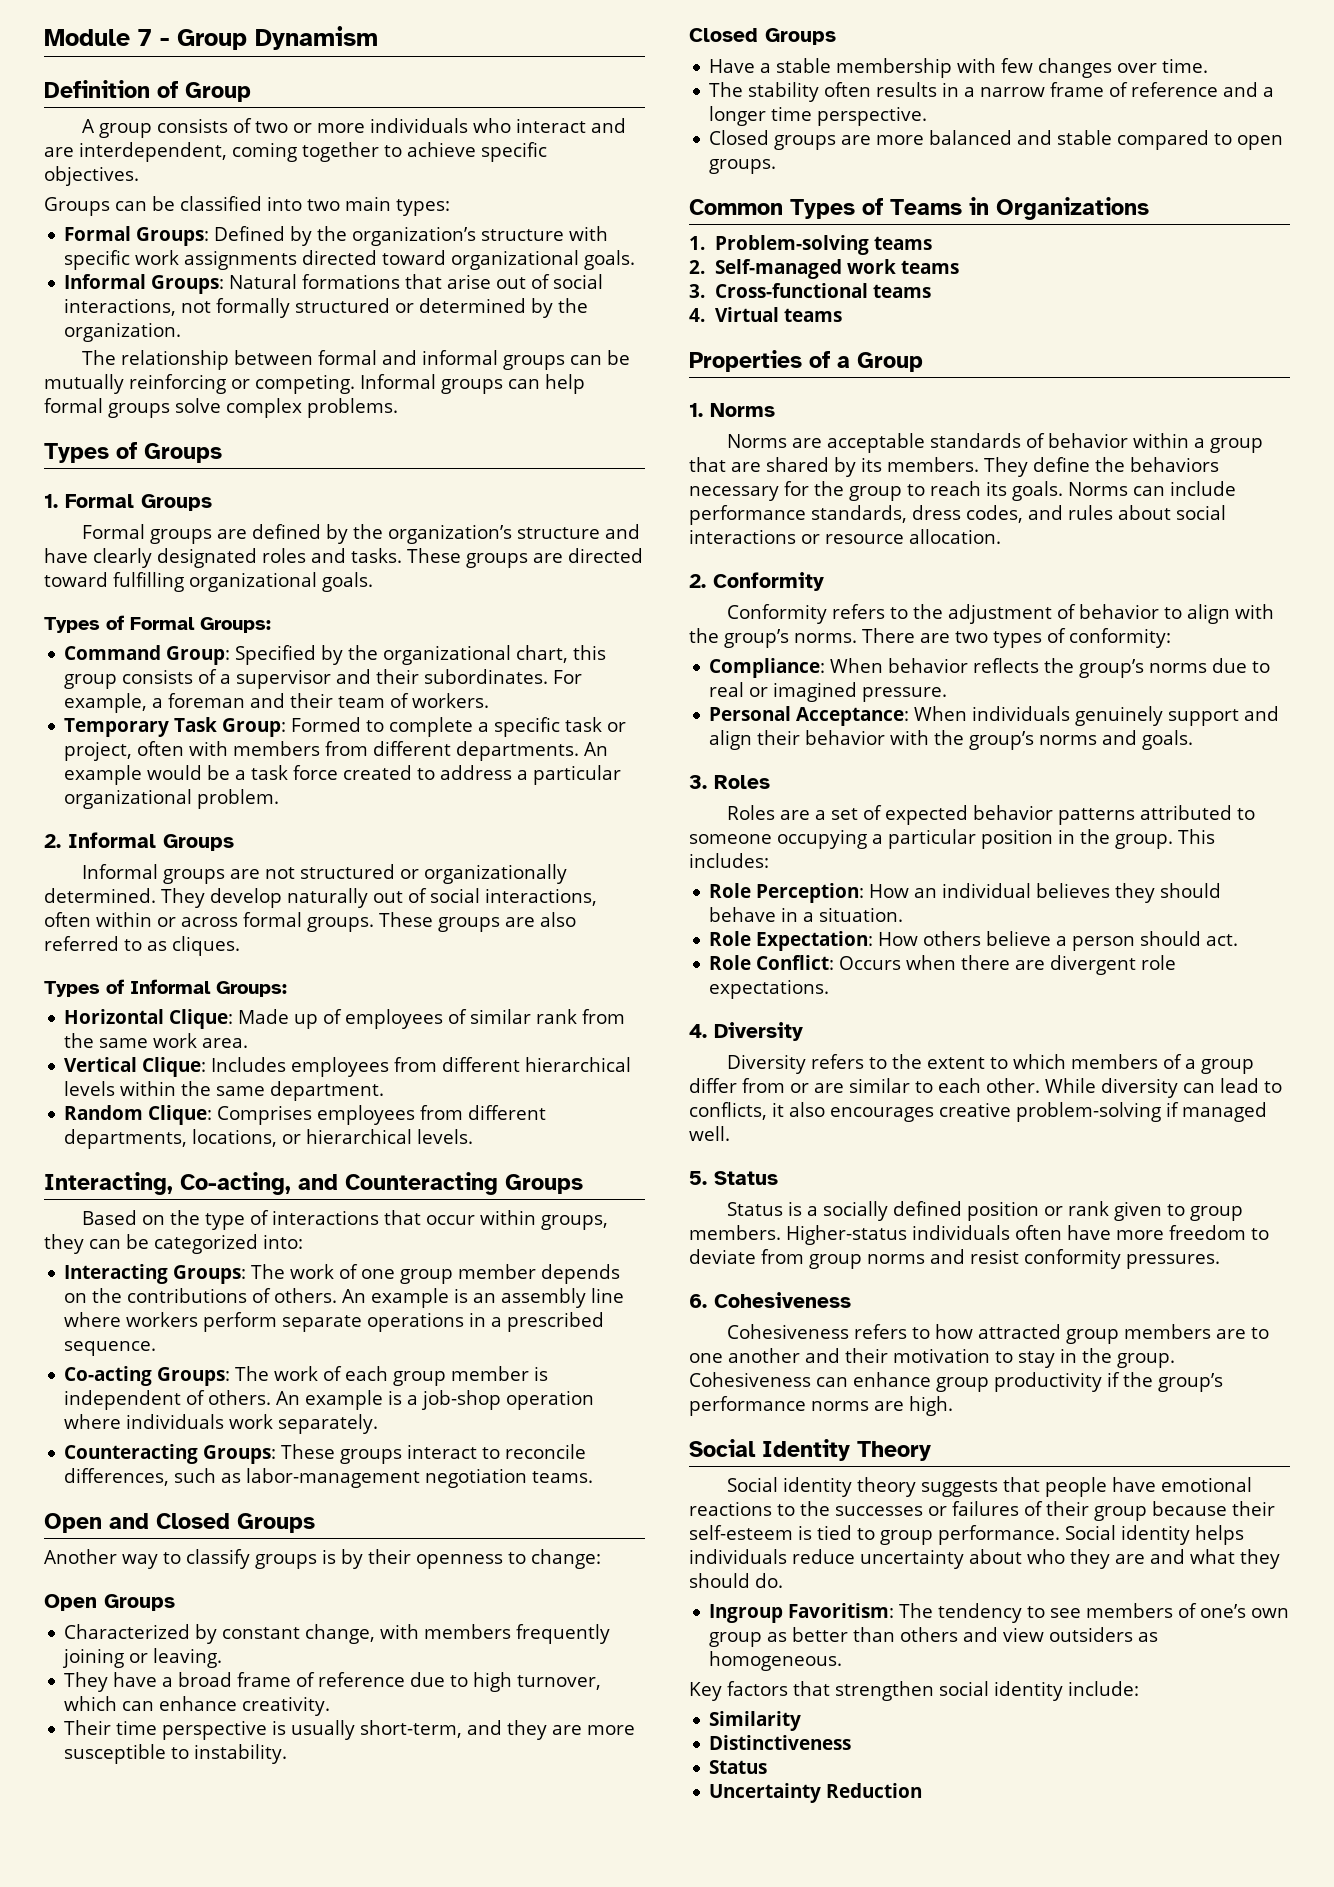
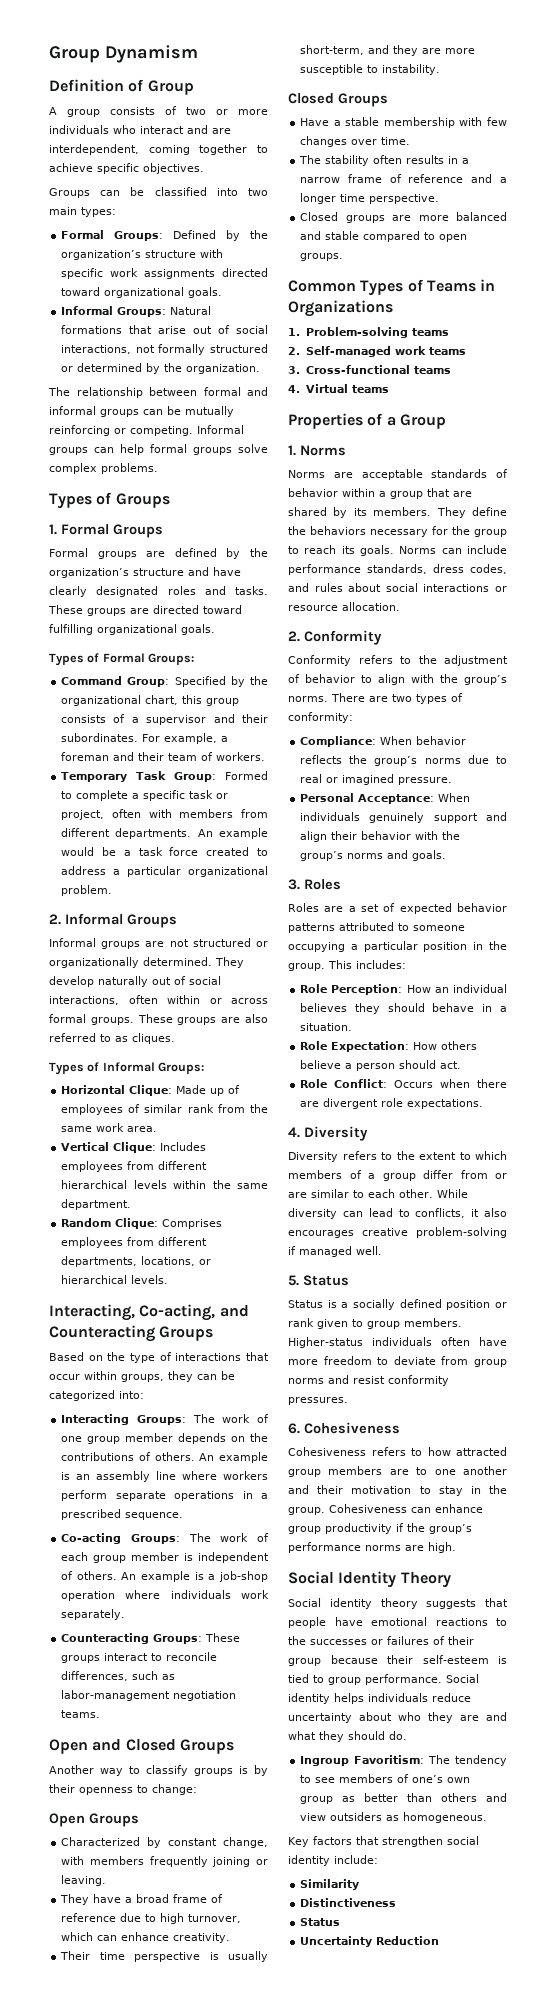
[44,29,169,46] Module 7 - -> (49, 54) none

